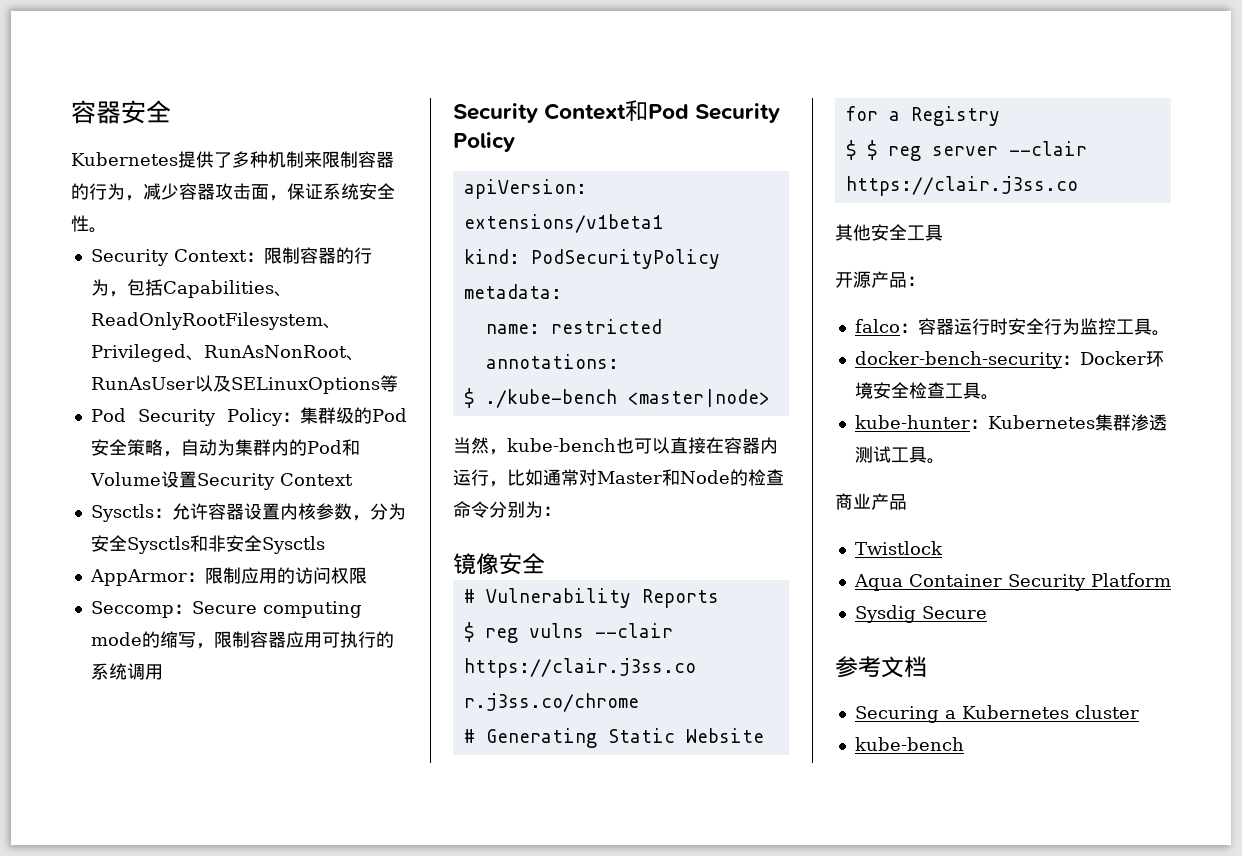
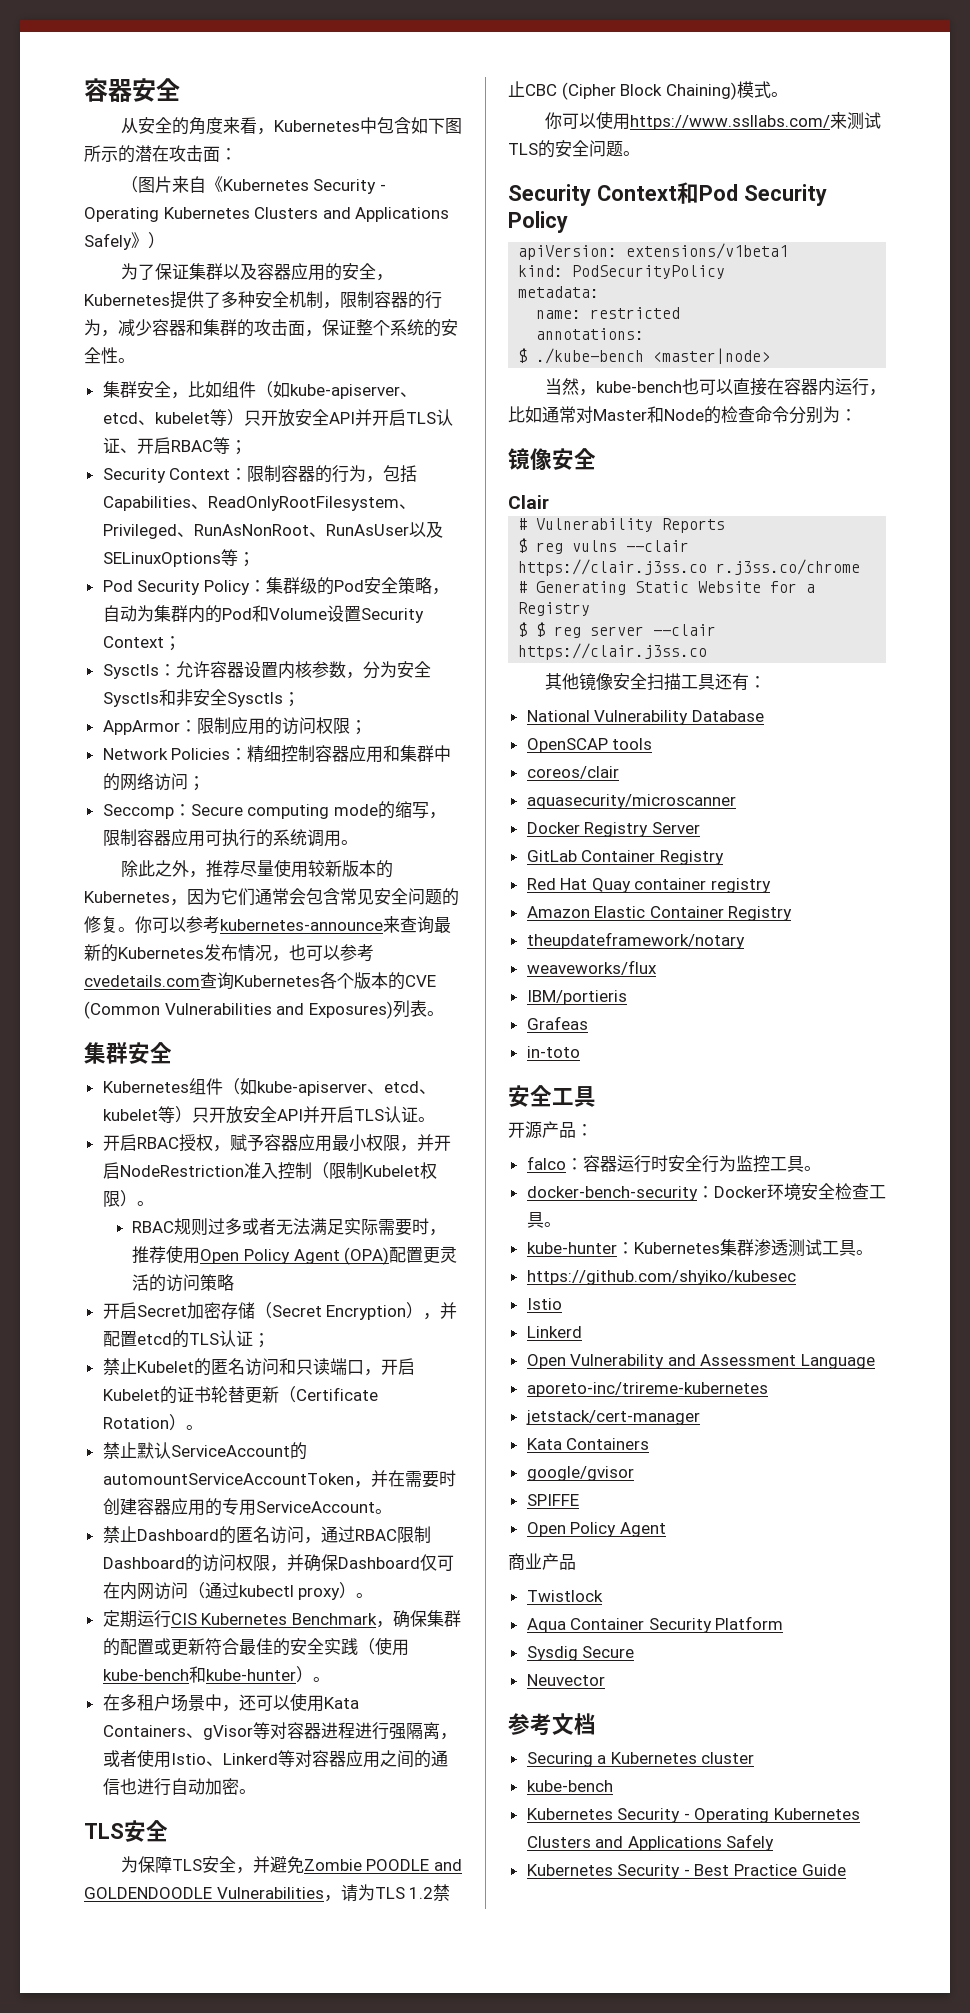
(171, 111) none -> [120,117,462,135] [84,145,237,163] [120,176,386,194] [84,207,450,222] [84,232,165,250] [120,263,393,281] 从安全的角度来看，Kubernetes中包含如下图所示的潜在攻击面： // （图片来自《Kubernetes Security - Operating Kubernetes Clusters and Applications Safely》） // 为了保证集群以及容器应用的安全，
[268,151,322,168] 机制来 -> [255,291,340,309] 安全机制，
(215, 191) none -> [186,319,254,337] 和集群的
[323,183,359,200] 系统 -> [356,319,441,337] 整个系统的
(107, 230) none -> [102,381,417,399] [102,409,453,427] [102,437,247,455] // 集群安全，比如组件（如kube-apiserver、etcd、kubelet等）只开放安全API并开启TLS认证、开启RBAC等；
(398, 383) none -> [237,552,255,567] ；
(353, 479) none -> [163,636,181,651] ；
(325, 545) none -> [282,692,300,707] ；
(367, 575) none -> [349,720,367,735] [102,745,452,763] [102,773,205,791] ； // Network Policies：精细控制容器应用和集群中的网络访问；
(163, 672) none -> [340,840,358,845] [120,859,393,878] [84,888,459,906] [84,916,451,934] [84,944,374,962] [84,972,436,990] [84,1000,444,1019] [84,1042,172,1064] [102,1078,436,1096] [102,1106,435,1124] [102,1134,451,1152] [102,1162,437,1180] [102,1190,154,1207] [132,1218,447,1236] [132,1245,458,1265] [132,1274,235,1292] [102,1302,458,1320] [102,1330,270,1348] [102,1358,415,1376] [102,1386,378,1404] [102,1414,203,1431] [102,1442,307,1460] [102,1470,456,1488] [102,1498,392,1516] [102,1526,431,1544] [102,1554,454,1572] [102,1582,374,1600] [102,1610,461,1628] [102,1637,409,1656] [102,1666,330,1683] [102,1693,359,1712] [102,1722,457,1740] [102,1749,448,1768] [102,1778,256,1796] [84,1820,168,1842] [120,1856,462,1874] [84,1884,451,1902] [508,81,788,100] [544,111,881,130] [508,140,640,158] 。 // 除此之外，推荐尽量使用较新版本的Kubernetes，因为它们通常会包含常见安全问题的修复。你可以参考kubernetes-announce来查询最新的Kubernetes发布情况，也可以参考cvedetails.com查询Kubernetes各个版本的CVE (Common Vulnerabilities and Exposures)列表。 // 集群安全 // Kubernetes组件（如kube-apiserver、etcd、kubelet等）只开放安全API并开启TLS认证。 // 开启RBAC授权，赋予容器应用最小权限，并开启NodeRestriction准入控制（限制Kubelet权限）。 // RBAC规则过多或者无法满足实际需要时，推荐使用Open Policy Agent (OPA)配置更灵活的访问策略 // 开启Secret加密存储（Secret Encryption），并配置etcd的TLS认证； // 禁止Kubelet的匿名访问和只读端口，开启Kubelet的证书轮替更新（Certificate Rotation）。 // 禁止默认ServiceAccount的automountServiceAccountToken，并在需要时创建容器应用的专用ServiceAccount。 // 禁止Dashboard的匿名访问，通过RBAC限制Dashboard的访问权限，并确保Dashboard仅可在内网访问（通过kubectl proxy）。 // 定期运行CIS Kubernetes Benchmark，确保集群的配置或更新符合最佳的安全实践（使用kube-bench和kube-hunter）。 // 在多租户场景中，还可以使用Kata Containers、gVisor等对容器进程进行强隔离，或者使用Istio、Linkerd等对容器应用之间的通信也进行自动加密。 // TLS安全 // 为保障TLS安全，并避免Zombie POODLE and GOLDENDOODLE Vulnerabilities，请为TLS 1.2禁止CBC (Cipher Block Chaining)模式。 // 你可以使用https://www.ssllabs.com/来测试TLS的安全问题。
(545, 563) none -> [508,495,549,509] // Clair
(871, 232) none -> [578,673,766,691] [526,710,764,725] [526,738,653,753] [526,766,619,779] [526,794,736,809] [526,822,700,837] [526,850,724,865] [526,878,772,893] [526,906,793,921] [526,932,745,949] [526,960,657,975] [526,990,627,1005] [526,1016,588,1030] [526,1046,580,1058] 镜像安全扫描工具还有： // National Vulnerability Database // OpenSCAP tools // coreos/clair // aquasecurity/microscanner // Docker Registry Server // GitLab Container Registry // Red Hat Quay container registry // Amazon Elastic Container Registry // theupdateframework/notary // weaveworks/flux // IBM/portieris // Grafeas // in-toto //
(945, 461) none -> [526,1270,796,1285] [526,1298,562,1310] [526,1326,582,1338] [526,1354,876,1369] [526,1382,768,1397] [525,1410,700,1425] [526,1438,650,1450] [526,1466,634,1481] [526,1494,579,1506] [526,1522,666,1537] // https://github.com/shyiko/kubesec // Istio // Linkerd // Open Vulnerability and Assessment Language // aporeto-inc/trireme-kubernetes // jetstack/cert-manager // Kata Containers // google/gvisor // SPIFFE // Open Policy Agent
(987, 612) none -> [526,1674,605,1686] // Neuvector
(964, 744) none -> [526,1808,861,1823] [526,1834,775,1851] [526,1864,846,1879] // Kubernetes Security - Operating Kubernetes Clusters and Applications Safely // Kubernetes Security - Best Practice Guide

